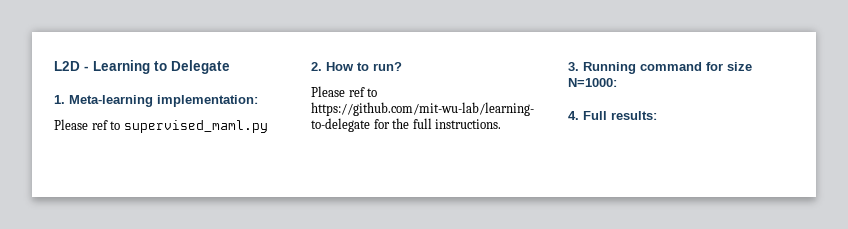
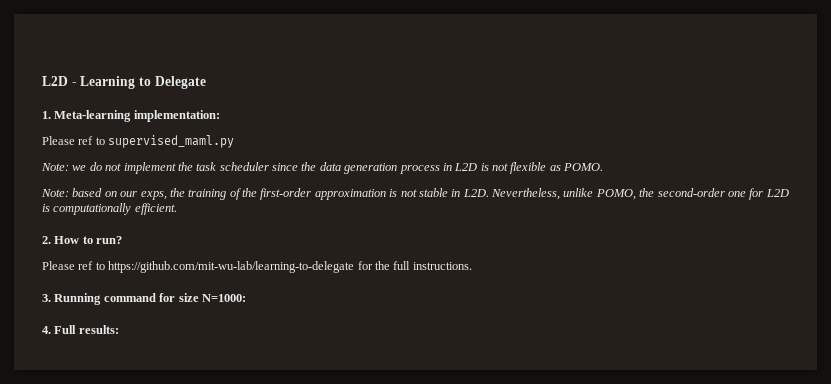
(268, 126) none -> [41,162,604,174] [41,188,789,200] [42,203,177,215] // Note: we do not implement the task scheduler since the data generation process in L2D is not flexible as POMO. // Note: based on our exps, the training of the first-order approximation is not stable in L2D. Nevertheless, unlike POMO, the second-order one for L2D is computationally efficient.

